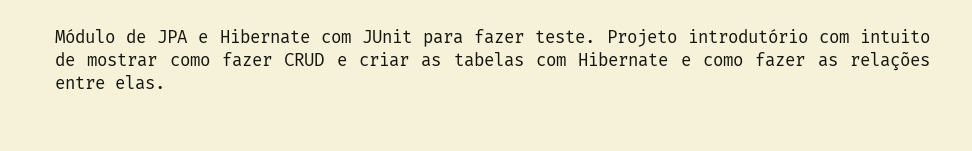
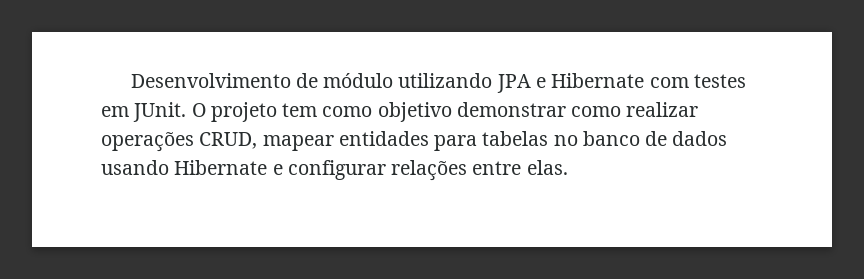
[55,29,930,47] [55,52,838,67] Módulo de JPA e Hibernate com JUnit para fazer teste. Projeto introdutório com intuito de mostrar como fazer CRUD e criar as tabelas com Hibernate e como fazer as -> [130,73,746,93] [101,102,699,122] [101,131,728,152] [101,160,386,180] Desenvolvimento de módulo utilizando JPA e Hibernate com testes em JUnit. O projeto tem como objetivo demonstrar como realizar operações CRUD, mapear entidades para tabelas no banco de dados usando Hibernate e configurar

